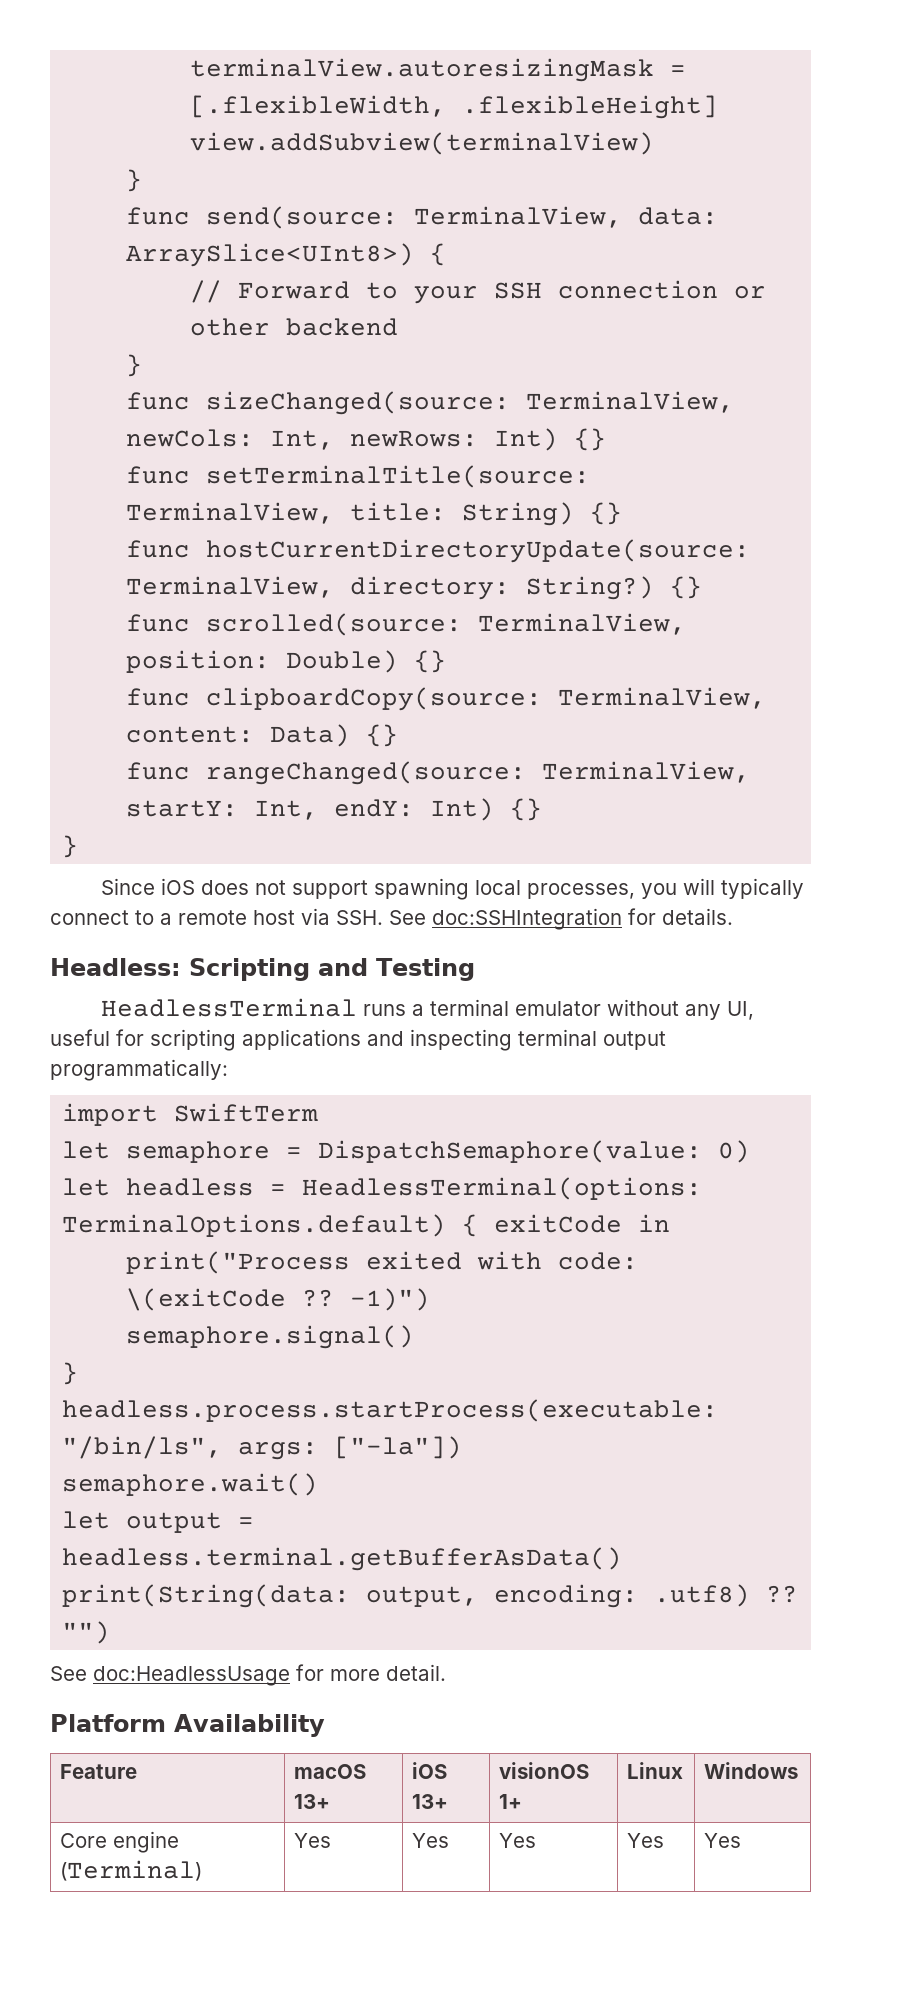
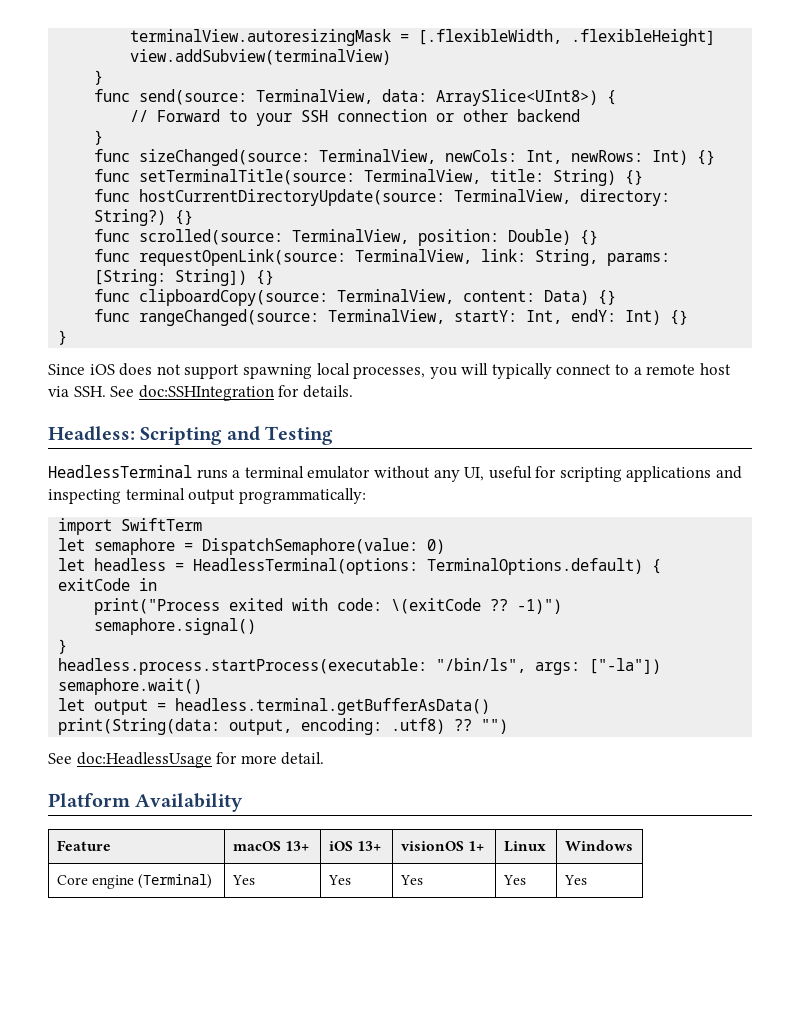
(447, 661) none -> [94,249,671,266] [94,269,275,286] // func requestOpenLink(source: TerminalView, link: String, params: [String: String]) {}

